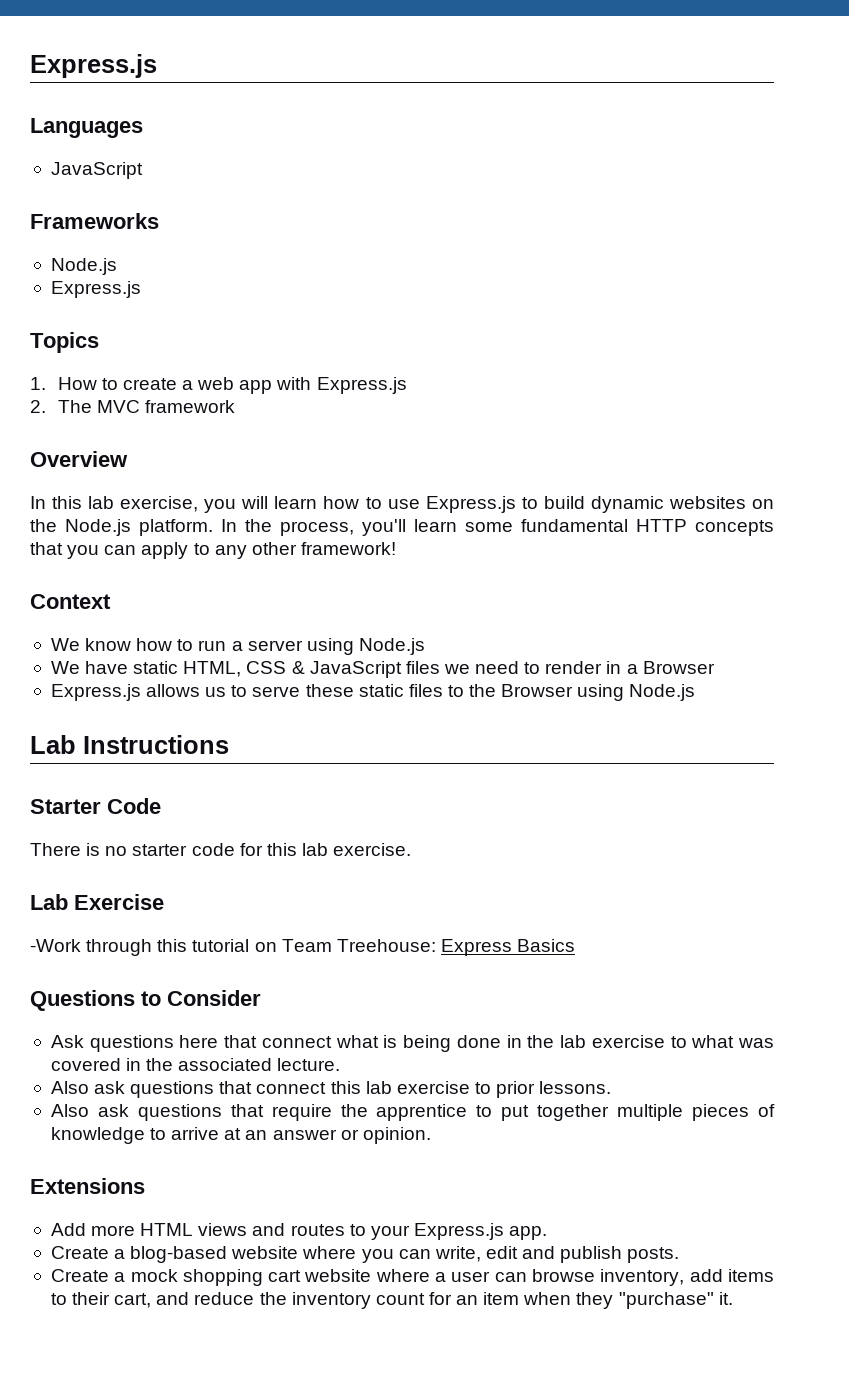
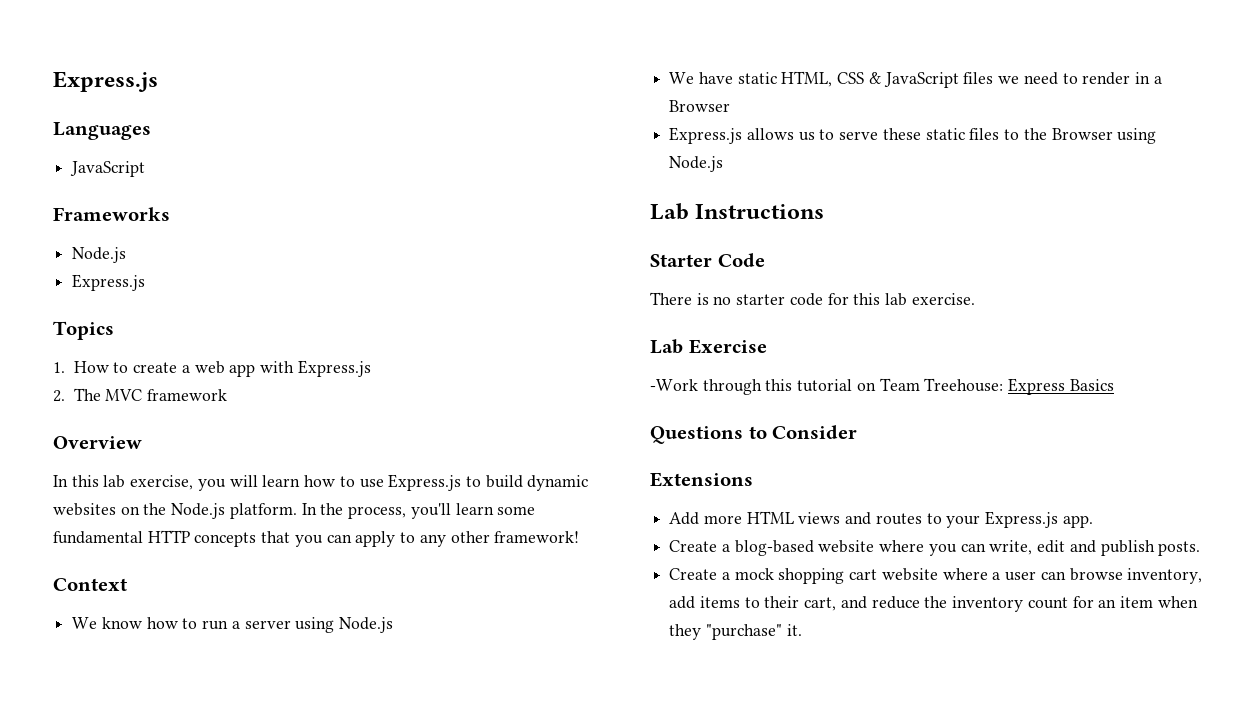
[50,1035,775,1052] [50,1058,341,1071] [50,1081,612,1098] [50,1104,775,1121] [50,1127,431,1144] // Ask questions here that connect what is being done in the lab exercise to what was covered in the associated lecture. // Also ask questions that connect this lab exercise to prior lessons. // Also ask questions that require the apprentice to put together multiple pieces of knowledge to arrive at an answer or opinion. -> (858, 432) none

